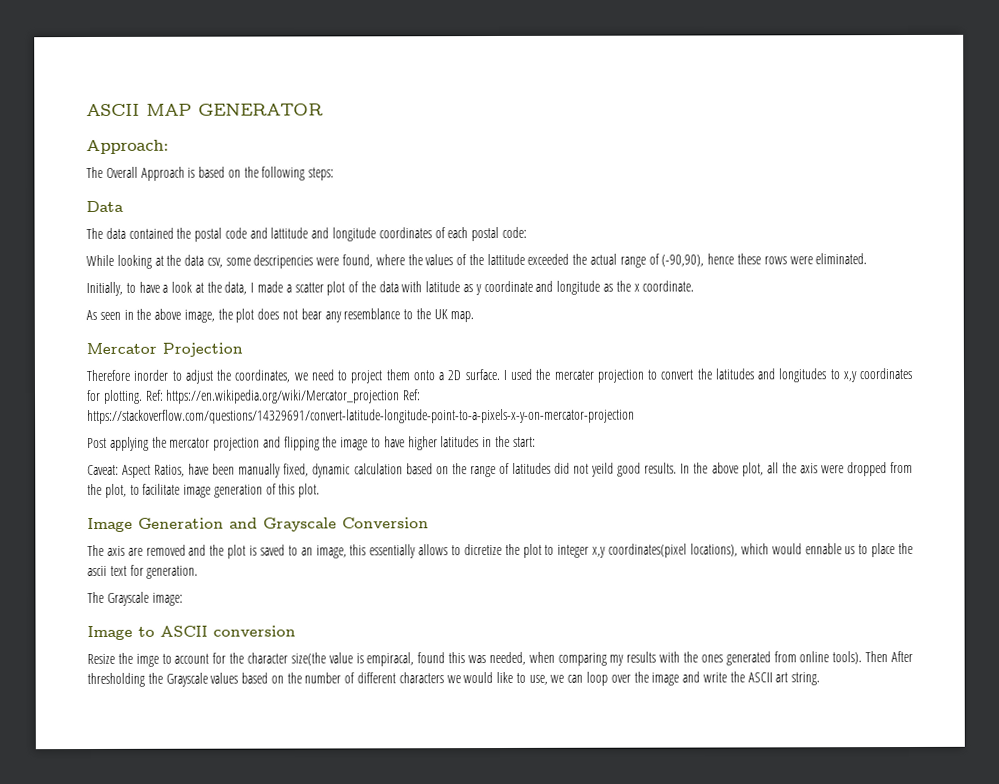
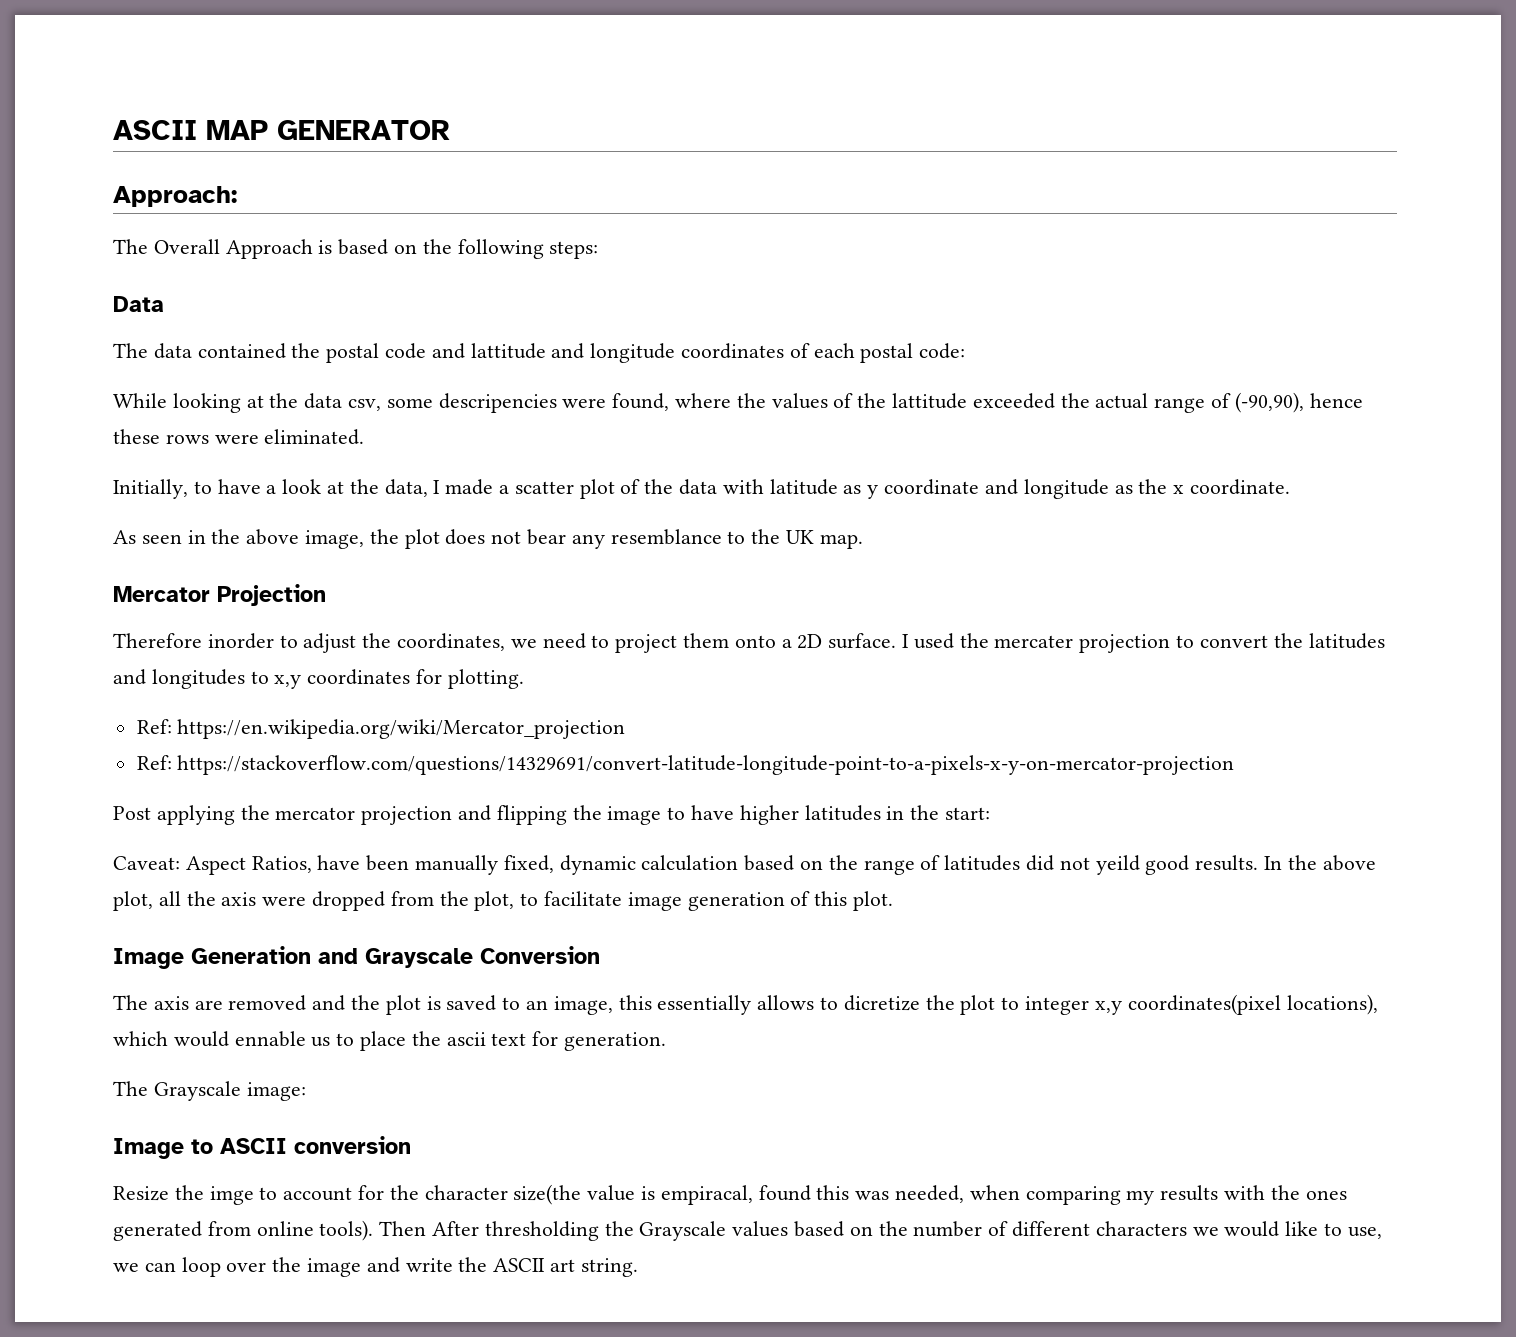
(143, 396) none -> (524, 679) //
(401, 396) none -> (626, 729) //

